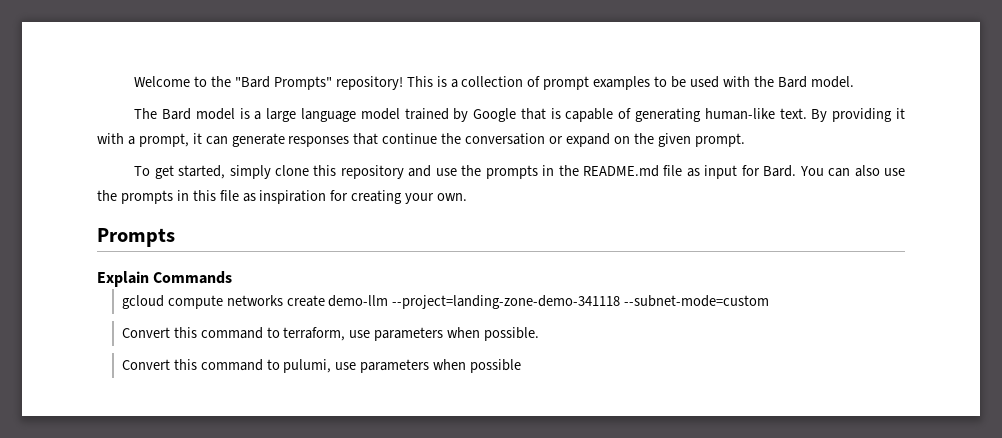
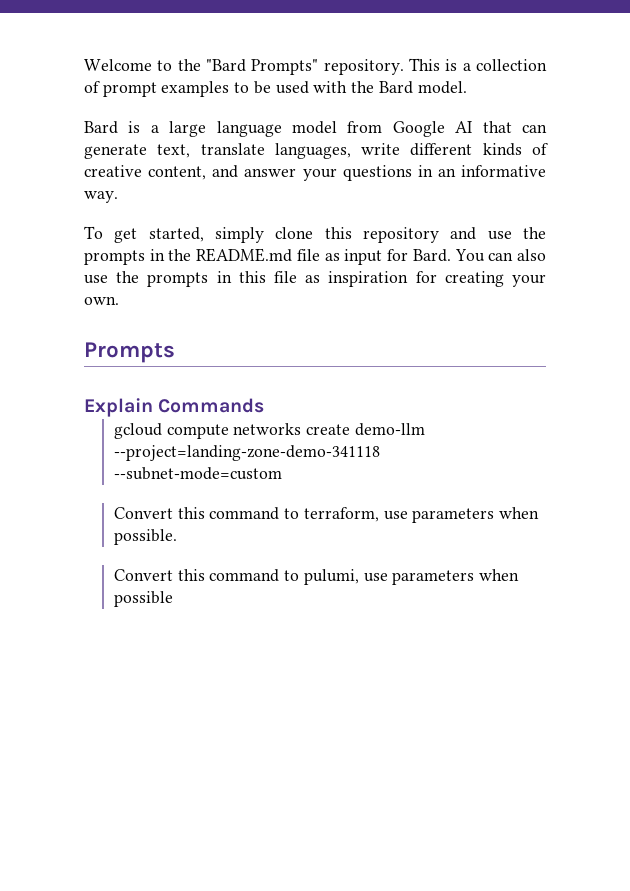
[335,76,403,90] repository! -> [323,59,404,75] repository.
[134,108,235,120] The Bard model -> [84,121,118,134] Bard
[404,108,905,122] [97,133,745,147] trained by Google that is capable of generating human-like text. By providing it with a prompt, it can generate responses that continue the conversation or expand on the given prompt. -> [347,121,547,137] [84,143,548,159] [84,165,546,181] [84,191,118,203] from Google AI that can generate text, translate languages, write different kinds of creative content, and answer your questions in an informative way.

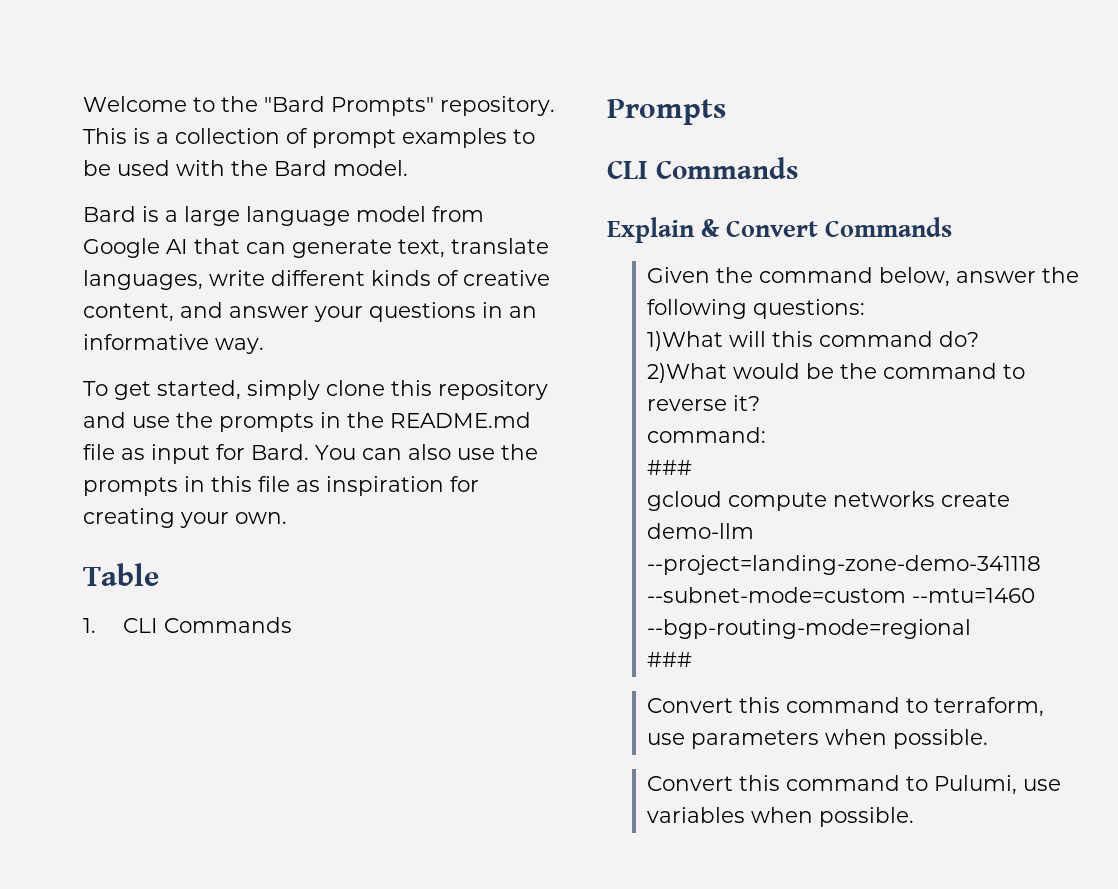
(119, 300) none -> [83,563,159,586] [83,617,293,633] // Table // 1. CLI Commands
(175, 352) none -> [607,157,798,179] // CLI Commands
[158,398,265,413] Commands -> [701,217,953,237] [647,267,1080,287] [647,299,866,319] [647,331,980,351] [647,363,1026,383] [647,395,761,411] [647,427,767,443] [647,460,693,475] & Convert Commands // Given the command below, answer the following questions: // 1)What will this command do? // 2)What would be the command to reverse it? // command: // ###
(282, 473) none -> [912,588,1036,603] [647,619,972,639] [647,652,693,667] --mtu=1460 --bgp-routing-mode=regional // ###
[303,569,519,585] [113,591,173,607] pulumi, use parameters when possible -> [934,775,1062,795] [647,807,915,827] Pulumi, use variables when possible.

